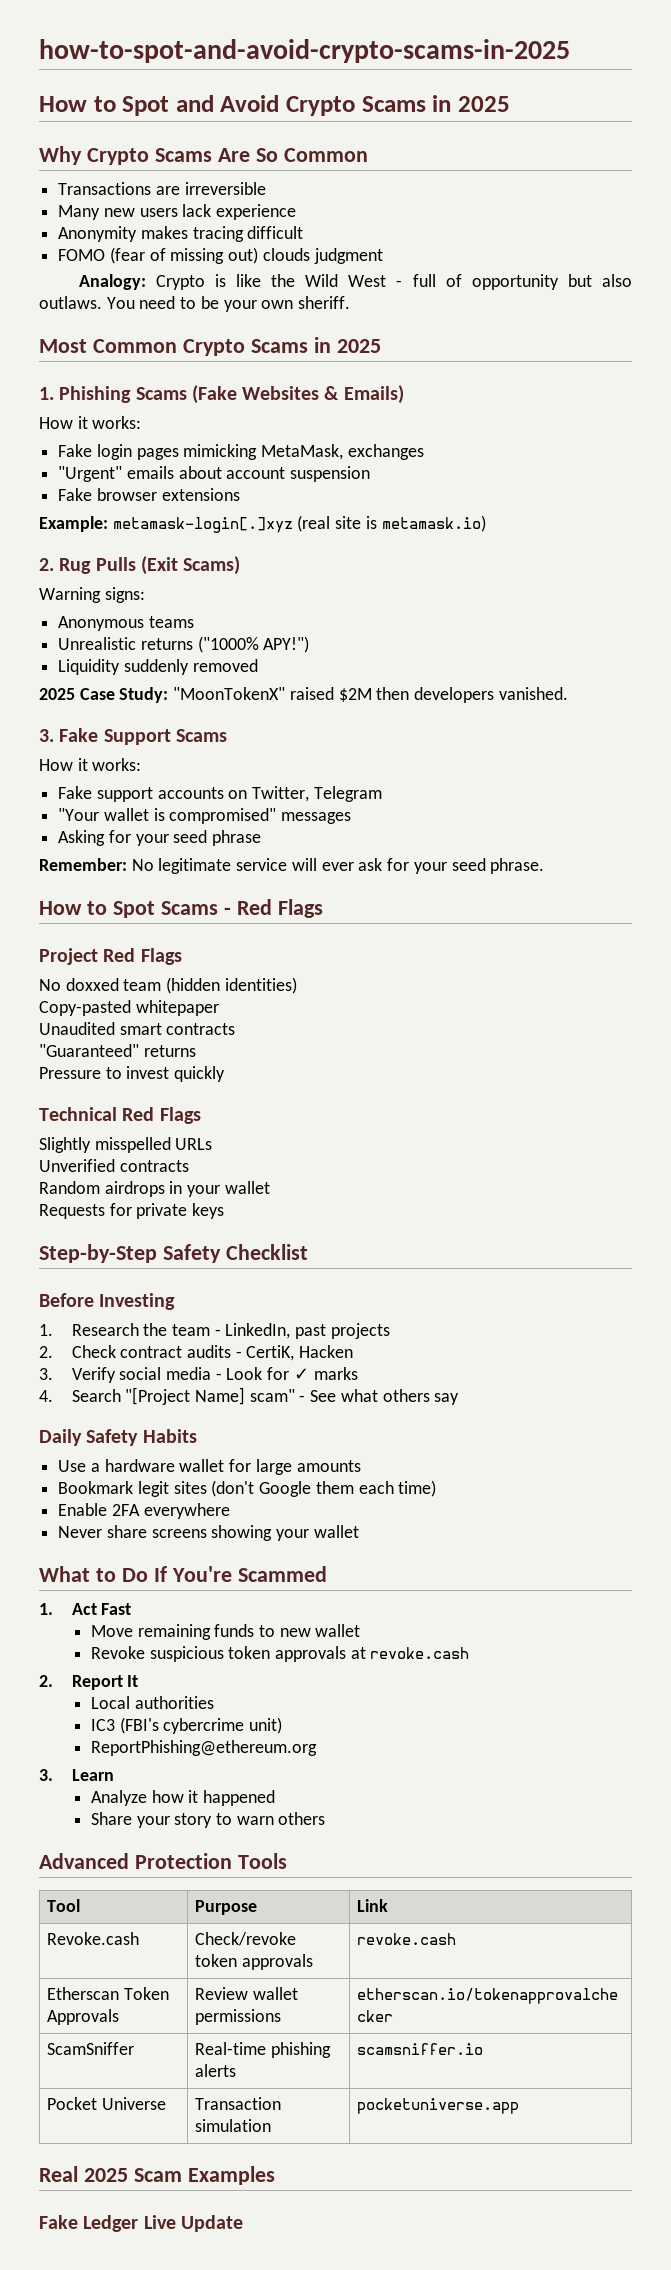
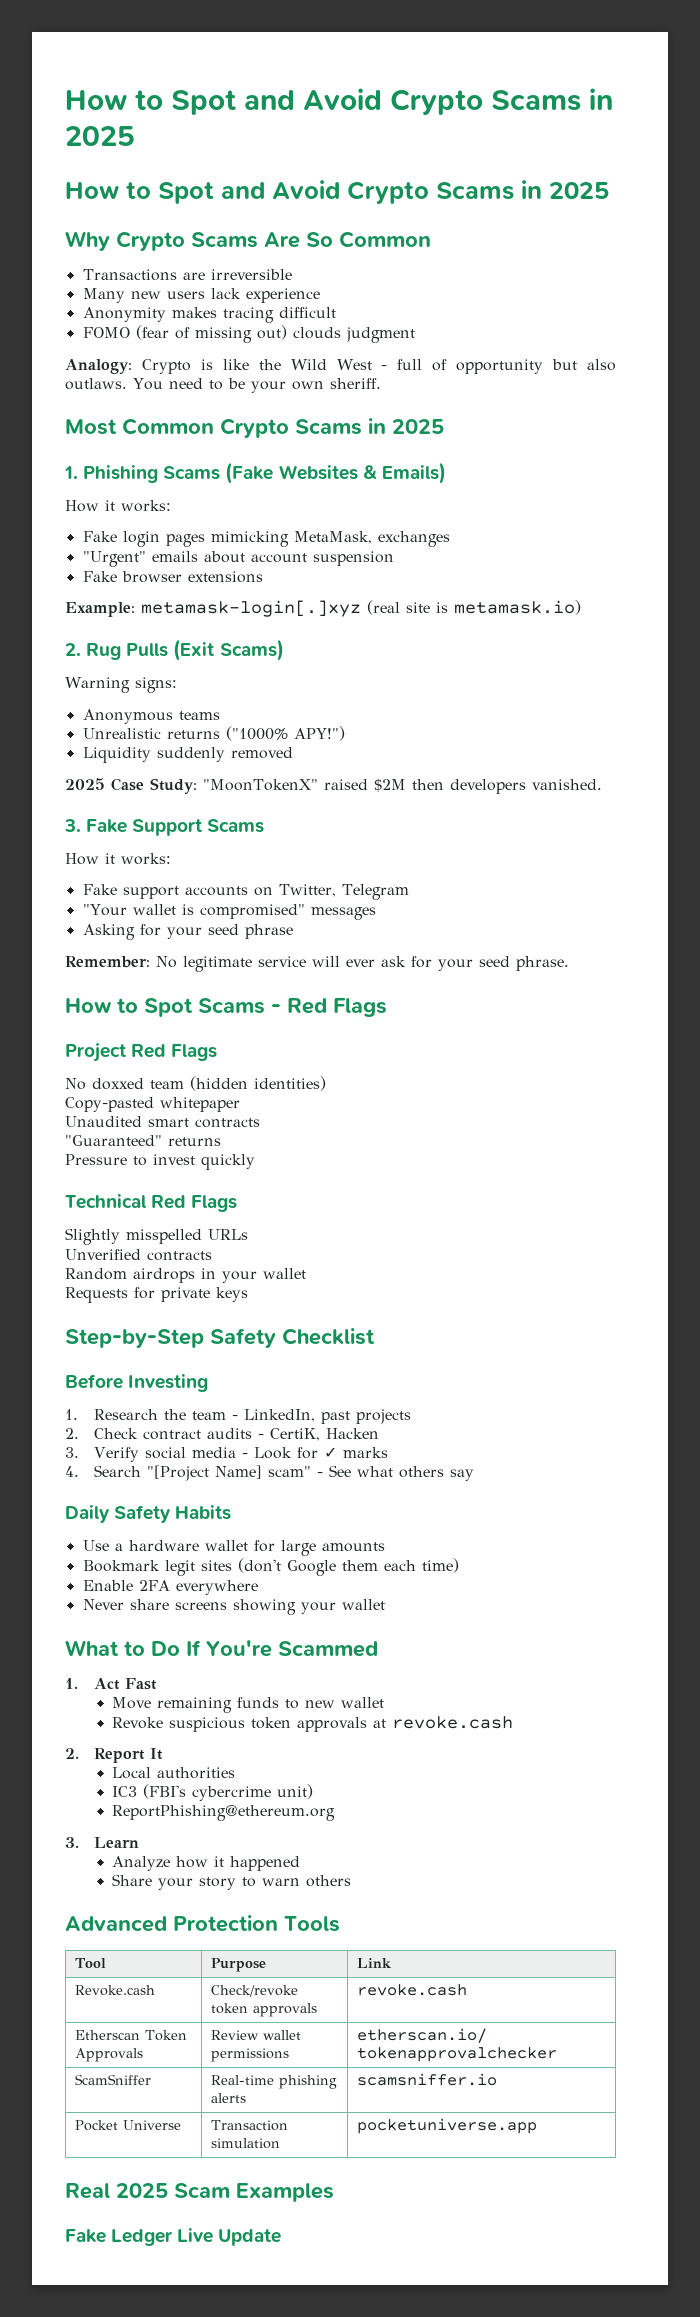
[39,39,570,63] how-to-spot-and-avoid-crypto-scams-in-2025 -> [65,88,613,115] [65,126,135,146] How to Spot and Avoid Crypto Scams in 2025

